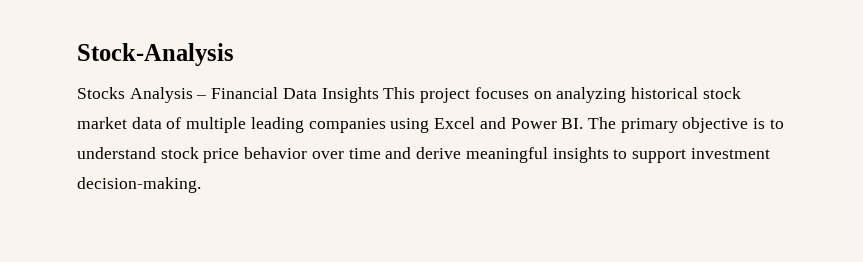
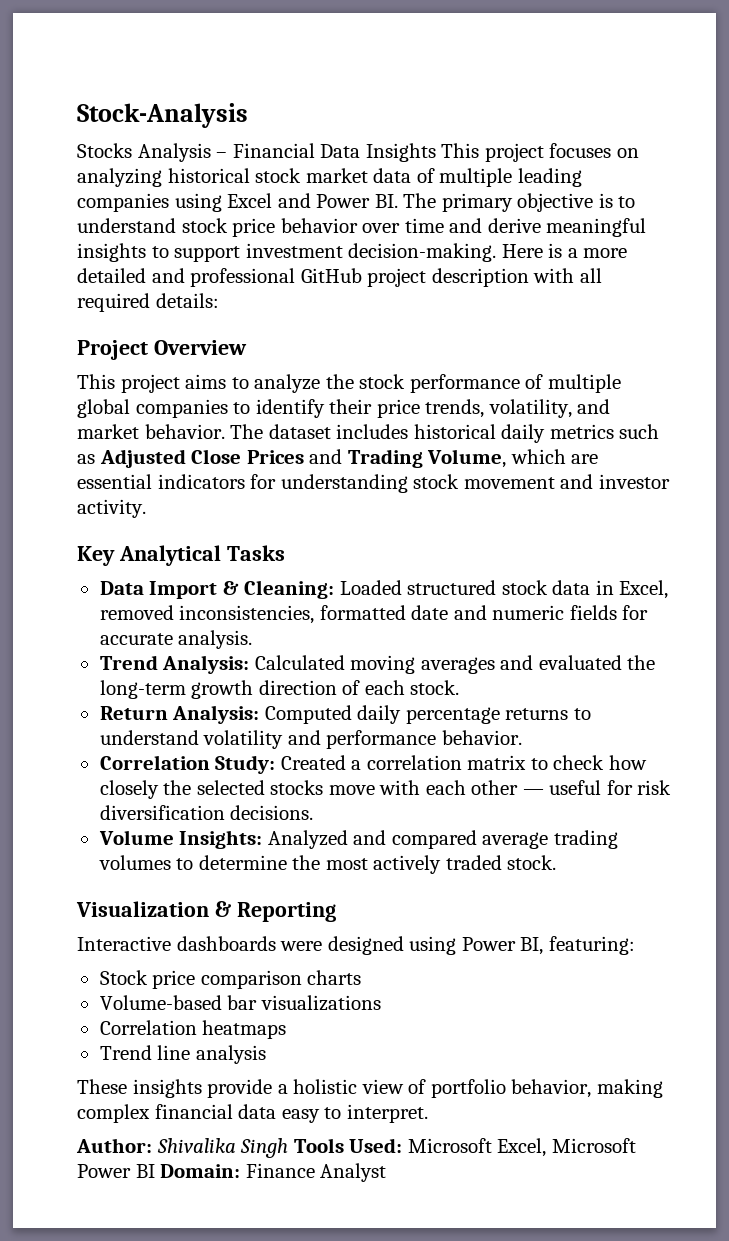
(201, 185) none -> [501,243,628,258] [77,268,602,287] [77,293,219,312] [77,340,247,360] [77,374,621,393] [77,399,611,418] [77,424,660,443] [77,449,599,468] [77,474,670,493] [77,499,146,518] [77,545,285,566] [99,580,669,599] [99,605,649,624] [99,630,253,649] [99,655,656,674] [99,680,460,699] [99,705,591,724] [99,730,522,749] [99,755,647,774] [99,780,672,799] [99,805,314,820] [98,830,618,849] [98,855,557,874] [76,901,336,922] [77,936,635,955] [99,970,362,989] [99,995,381,1011] [99,1020,287,1039] [99,1045,266,1064] [77,1079,663,1098] [77,1104,428,1123] [76,1138,636,1158] [77,1163,387,1182] Here is a more detailed and professional GitHub project description with all required details: // Project Overview // This project aims to analyze the stock performance of multiple global companies to identify their price trends, volatility, and market behavior. The dataset includes historical daily metrics such as Adjusted Close Prices and Trading Volume, which are essential indicators for understanding stock movement and investor activity. // Key Analytical Tasks // Data Import & Cleaning: Loaded structured stock data in Excel, removed inconsistencies, formatted date and numeric fields for accurate analysis. // Trend Analysis: Calculated moving averages and evaluated the long-term growth direction of each stock. // Return Analysis: Computed daily percentage returns to understand volatility and performance behavior. // Correlation Study: Created a correlation matrix to check how closely the selected stocks move with each other — useful for risk diversification decisions. // Volume Insights: Analyzed and compared average trading volumes to determine the most actively traded stock. // Visualization & Reporting // Interactive dashboards were designed using Power BI, featuring: // Stock price comparison charts // Volume-based bar visualizations // Correlation heatmaps // Trend line analysis // These insights provide a holistic view of portfolio behavior, making complex financial data easy to interpret. // Author: Shivalika Singh Tools Used: Microsoft Excel, Microsoft Power BI Domain: Finance Analyst

